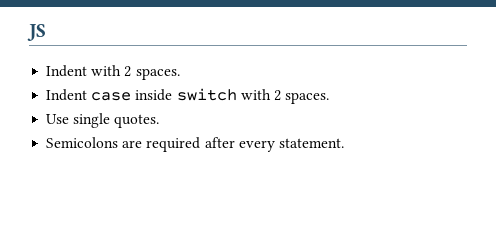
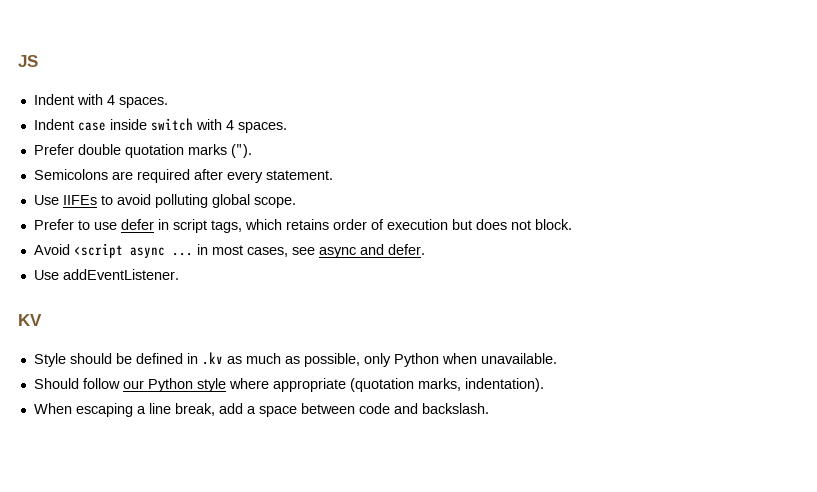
[124,66,132,77] 2 -> [106,95,115,105] 4
[273,90,330,104] [46,113,160,128] 2 spaces. // Use single quotes. -> [225,120,287,133] [33,144,252,158] 4 spaces. // Prefer double quotation marks (").
(344, 143) none -> [33,194,296,208] [33,219,572,233] [33,243,425,258] [33,269,179,280] [18,314,42,326] [33,352,557,367] [33,378,544,392] [33,403,489,417] // Use IIFEs to avoid polluting global scope. // Prefer to use defer in script tags, which retains order of execution but does not block. // Avoid <script async ... in most cases, see async and defer. // Use addEventListener. // KV // Style should be defined in .kv as much as possible, only Python when unavailable. // Should follow our Python style where appropriate (quotation marks, indentation). // When escaping a line break, add a space between code and backslash.

